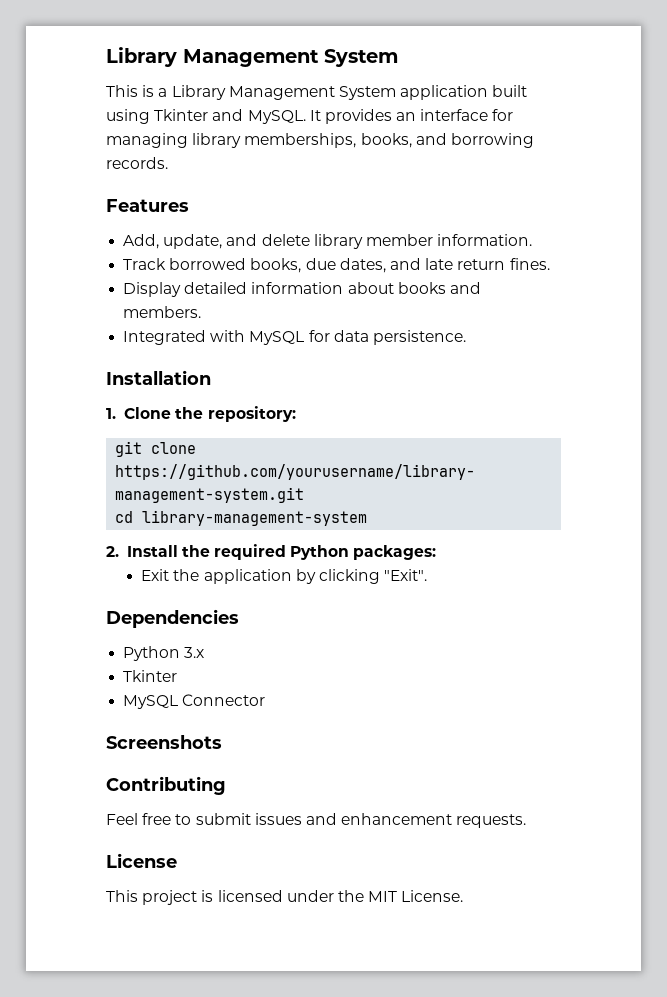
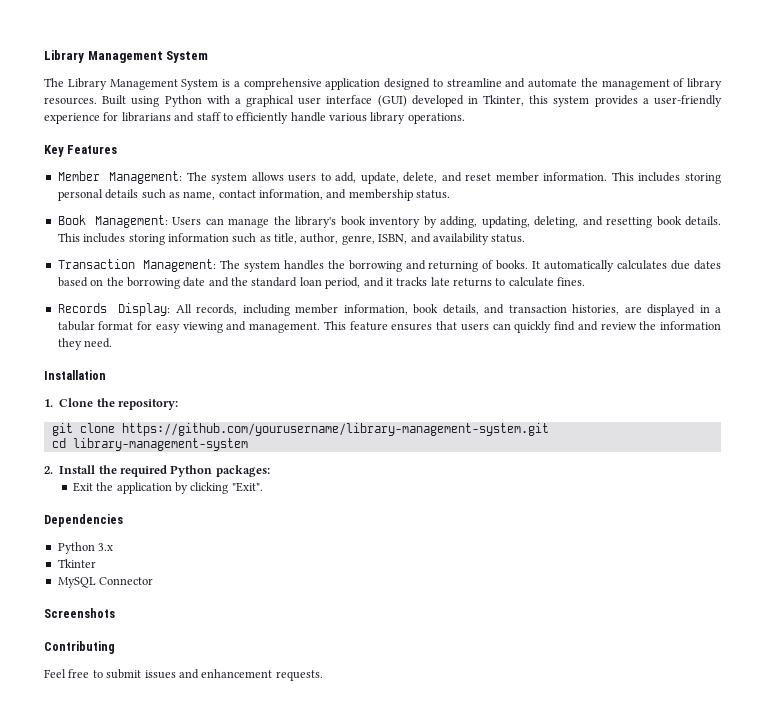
[106,85,528,100] [106,109,514,124] [106,133,534,148] [106,157,168,169] [106,199,189,212] [123,234,533,249] [123,258,550,273] [123,282,481,297] [123,306,202,318] [123,330,466,345] This is a Library Management System application built using Tkinter and MySQL. It provides an interface for managing library memberships, books, and borrowing records. // Features // Add, update, and delete library member information. // Track borrowed books, due dates, and late return fines. // Display detailed information about books and members. // Integrated with MySQL for data persistence. -> [44,78,722,90] [44,95,722,107] [44,112,465,124] [44,145,118,157] [57,171,721,184] [57,189,451,201] [57,215,721,228] [57,233,526,245] [57,259,722,272] [57,277,586,289] [57,303,722,316] [57,321,721,333] [57,338,113,350] The Library Management System is a comprehensive application designed to streamline and automate the management of library resources. Built using Python with a graphical user interface (GUI) developed in Tkinter, this system provides a user-friendly experience for librarians and staff to efficiently handle various library operations. // Key Features // Member Management: The system allows users to add, update, delete, and reset member information. This includes storing personal details such as name, contact information, and membership status. // Book Management: Users can manage the library's book inventory by adding, updating, deleting, and resetting book details. This includes storing information such as title, author, genre, ISBN, and availability status. // Transaction Management: The system handles the borrowing and returning of books. It automatically calculates due dates based on the borrowing date and the standard loan period, and it tracks late returns to calculate fines. // Records Display: All records, including member information, book details, and transaction histories, are displayed in a tabular format for easy viewing and management. This feature ensures that users can quickly find and review the information they need.
[106,853,177,868] [106,890,464,905] // License // This project is licensed under the MIT License. -> (323, 675) none

